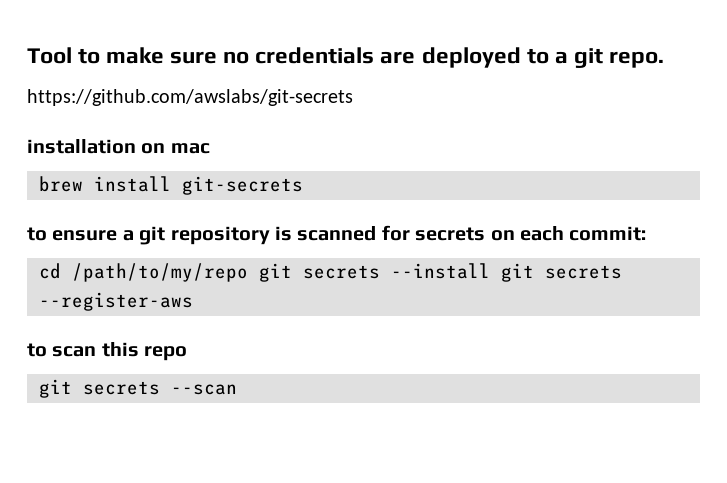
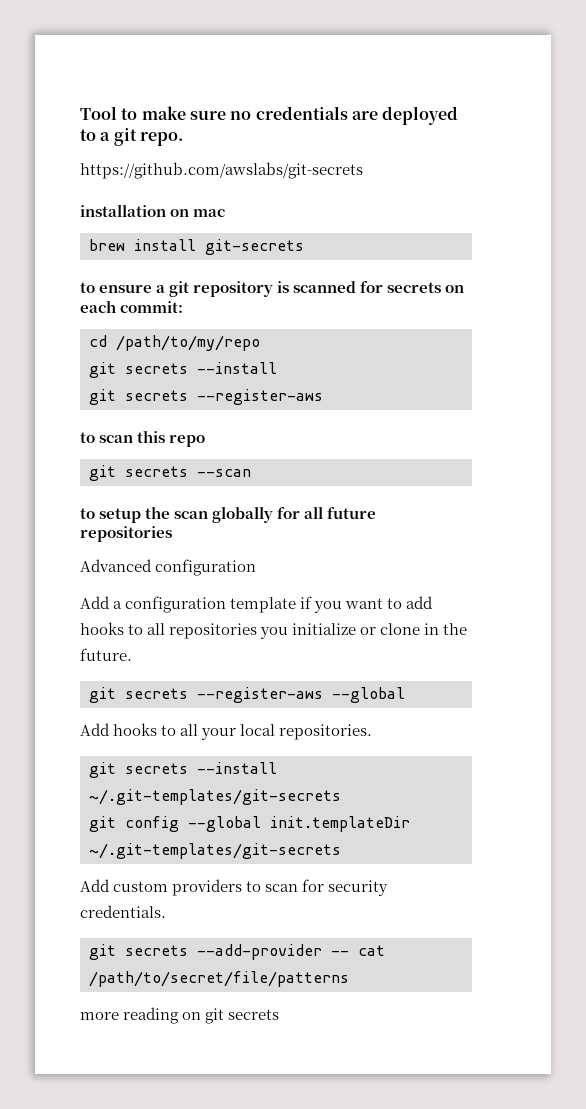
[259,263,490,282] git secrets --install -> [89,362,277,378] // git secrets --install //
(237, 389) none -> [80,506,377,523] [80,526,172,542] [80,559,257,576] [80,596,434,613] [80,622,468,639] [80,648,132,661] [89,687,405,703] [80,723,373,740] [89,762,277,778] [89,789,341,805] [89,816,410,832] [89,843,341,859] [80,879,389,896] [80,905,166,918] [89,944,385,960] [89,971,349,987] [80,1007,280,1024] // to setup the scan globally for all future repositories // Advanced configuration // Add a configuration template if you want to add hooks to all repositories you initialize or clone in the future. // git secrets --register-aws --global // Add hooks to all your local repositories. // git secrets --install ~/.git-templates/git-secrets // git config --global init.templateDir ~/.git-templates/git-secrets // Add custom providers to scan for security credentials. // git secrets --add-provider -- cat /path/to/secret/file/patterns // more reading on git secrets

